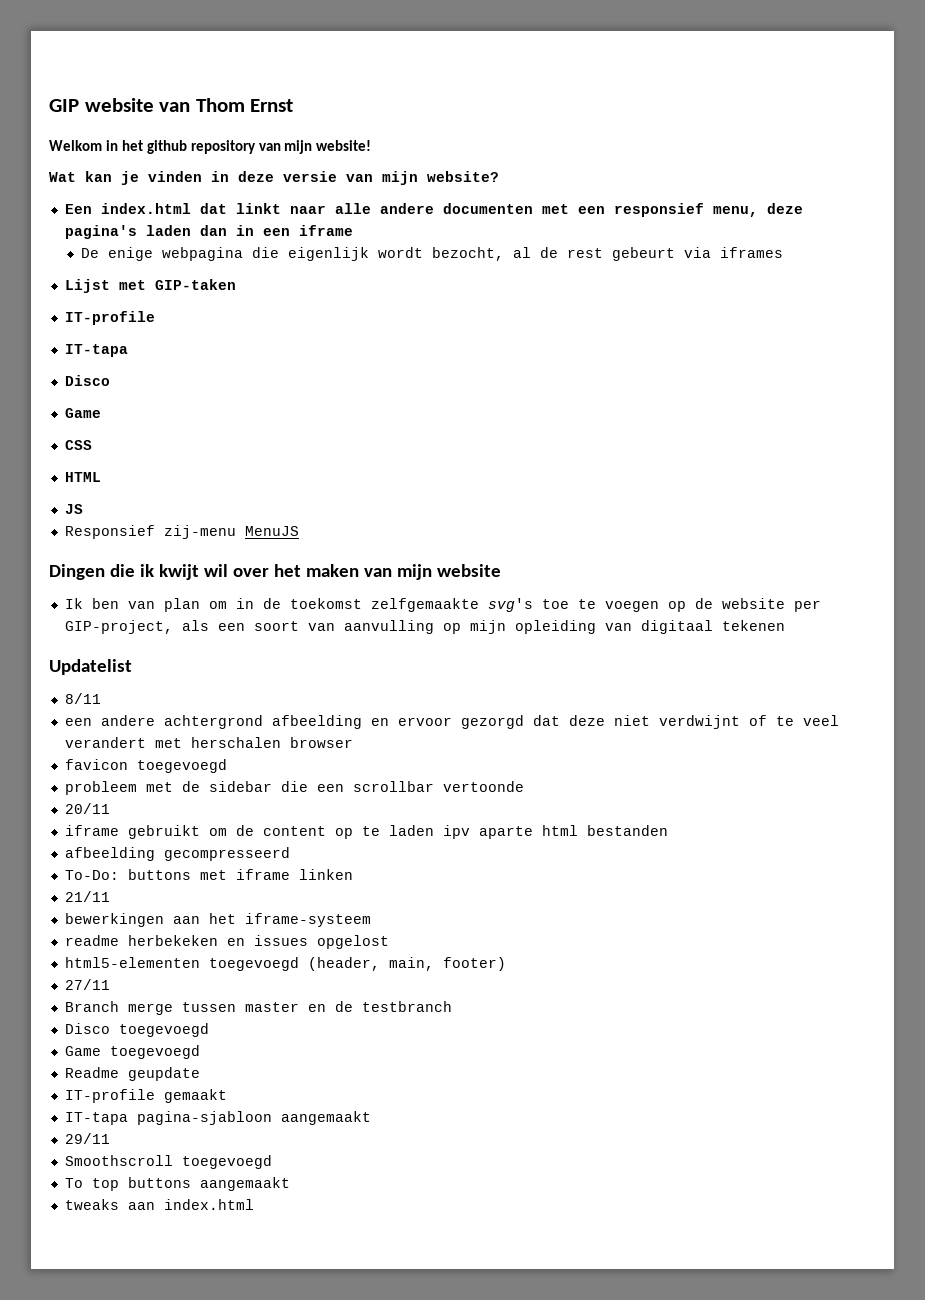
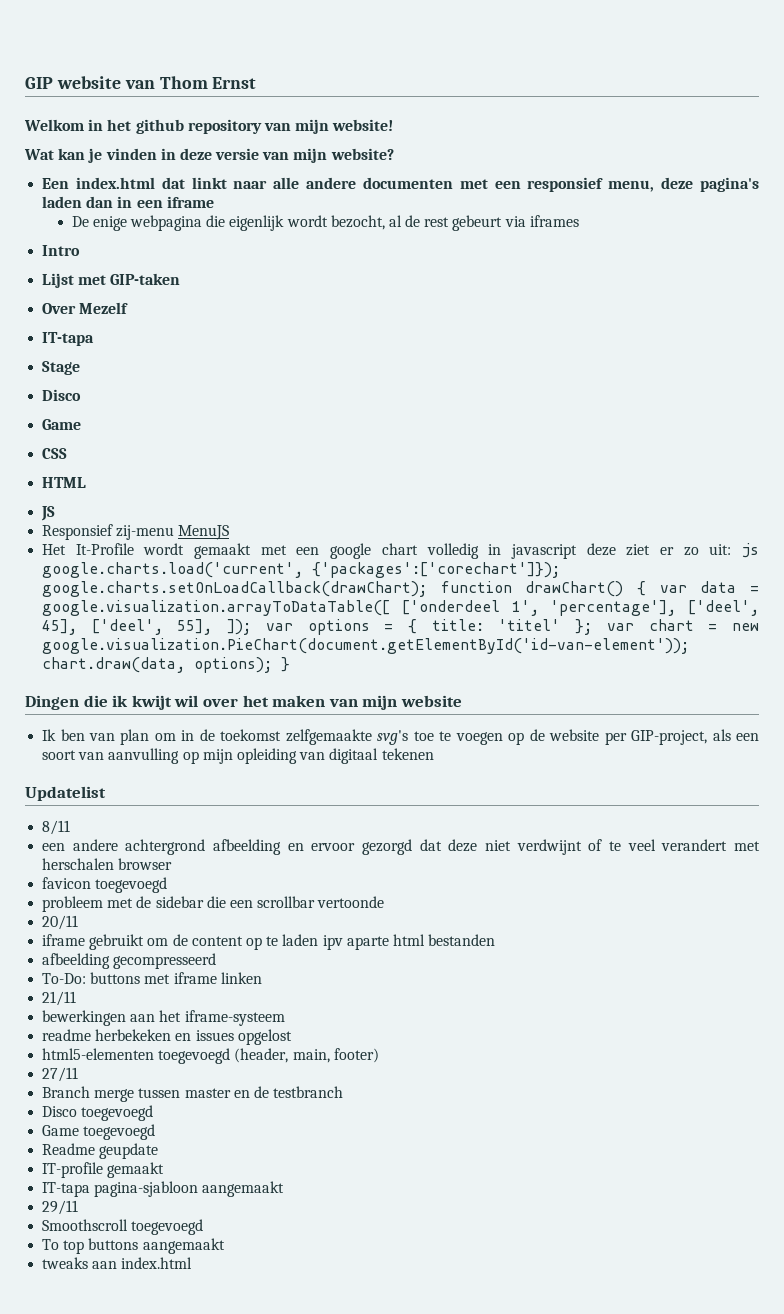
(784, 252) none -> [42,245,81,256] // Intro
[64,311,155,325] [64,344,128,357] IT-profile // IT-tapa -> [42,302,129,314] [42,332,95,346] [42,361,81,375] Over Mezelf // IT-tapa // Stage
(299, 531) none -> [42,543,760,559] [42,562,561,578] [42,581,759,597] [42,600,760,616] [42,619,760,635] [42,638,690,654] [42,657,291,673] // Het It-Profile wordt gemaakt met een google chart volledig in javascript deze ziet er zo uit: js google.charts.load('current', {'packages':['corechart']}); google.charts.setOnLoadCallback(drawChart); function drawChart() { var data = google.visualization.arrayToDataTable([ ['onderdeel 1', 'percentage'], ['deel', 45], ['deel', 55], ]); var options = { title: 'titel' }; var chart = new google.visualization.PieChart(document.getElementById('id-van-element')); chart.draw(data, options); }

